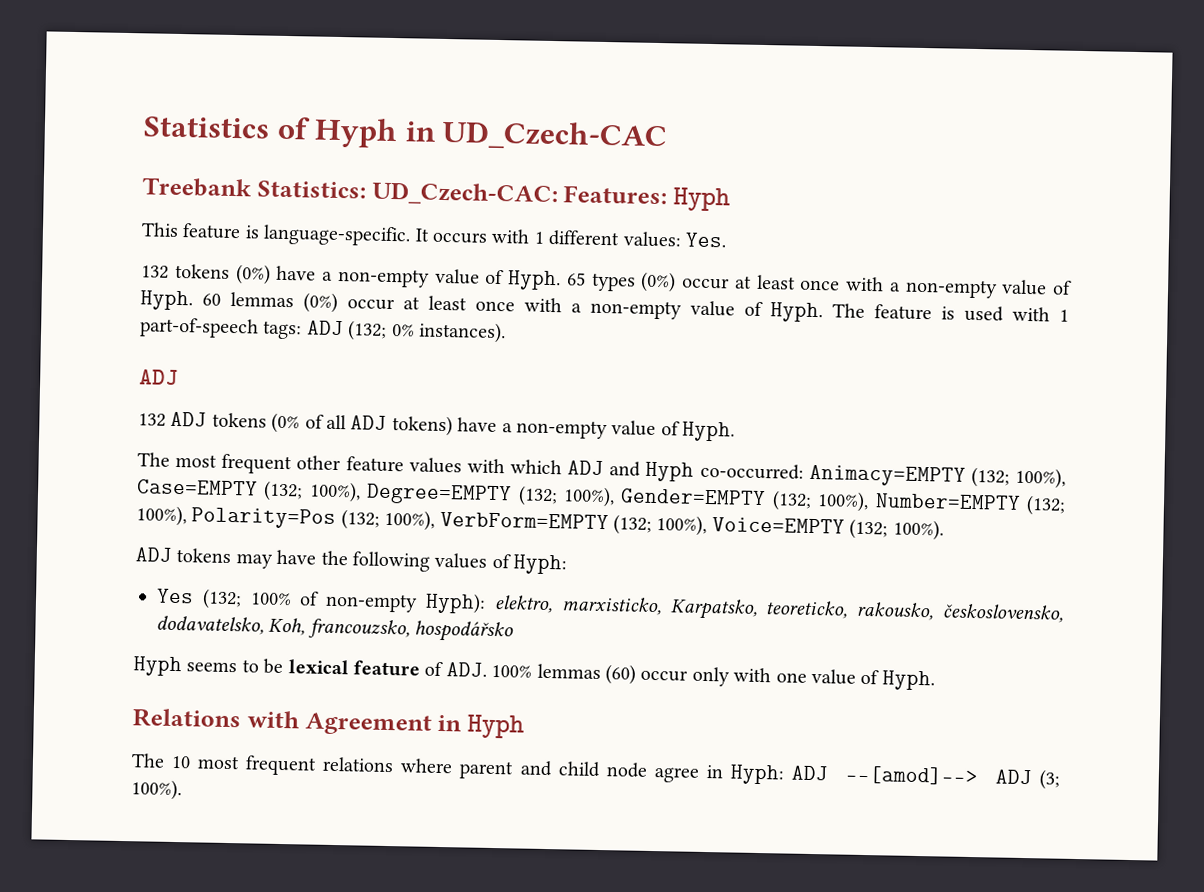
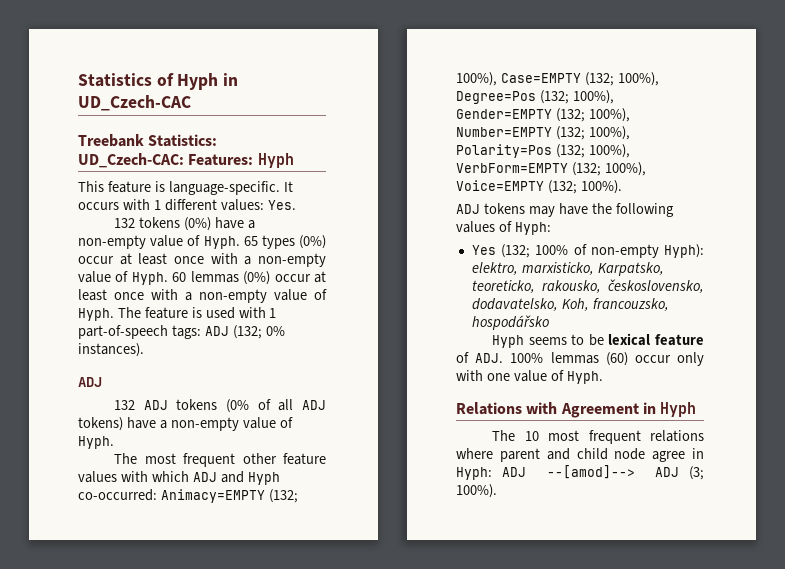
[366,483,513,506] Degree=EMPTY -> [456,91,536,104] Degree=Pos

